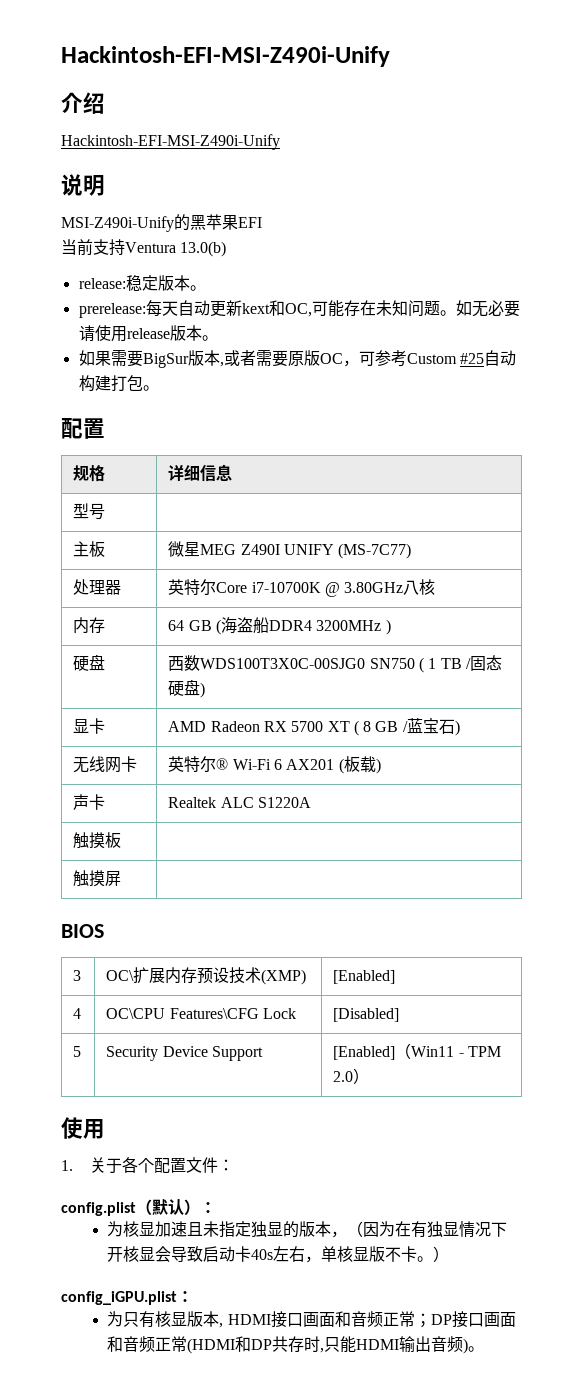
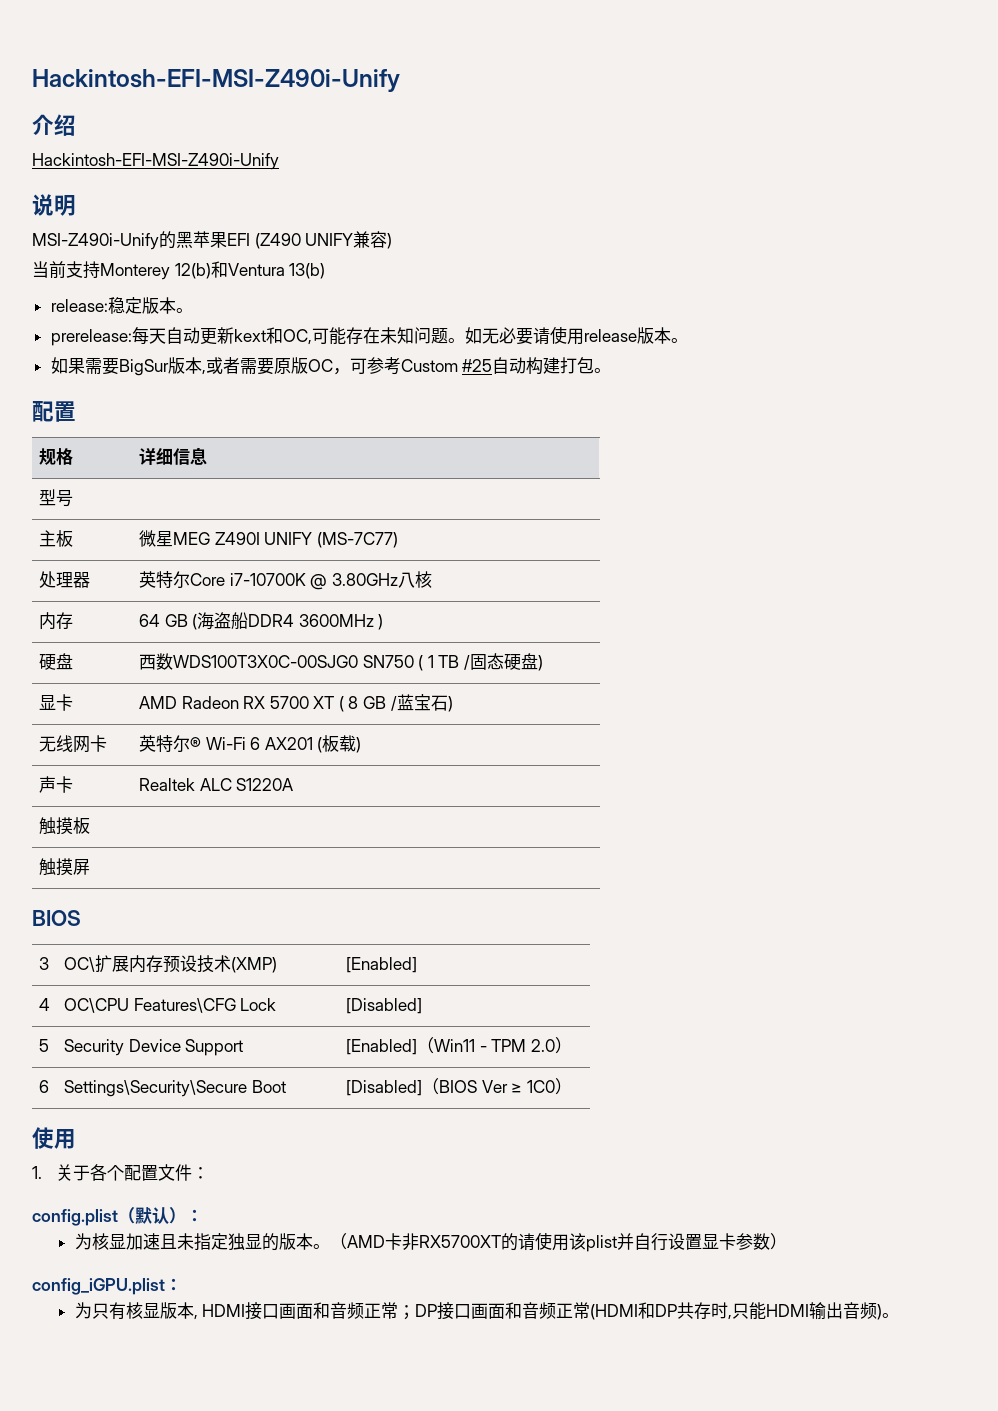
[61,239,227,257] // 当前支持Ventura 13.0(b) -> [254,231,393,249] [32,261,326,280] (Z490 UNIFY兼容) // 当前支持Monterey 12(b)和Ventura 13(b)
[316,620,382,631] 3200MHz -> [298,614,374,627] 3600MHz
(370, 1076) none -> [38,1080,49,1093] [63,1080,286,1097] [345,1078,572,1096] // 6 | Settings\Security\Secure Boot | [Disabled]（BIOS Ver ≥ 1C0）
[331,1221,508,1238] [107,1246,434,1263] ，（因为在有独显情况下开核显会导致启动卡40s左右，单核显版不卡。 -> [312,1232,770,1252] 。（AMD卡非RX5700XT的请使用该plist并自行设置显卡参数

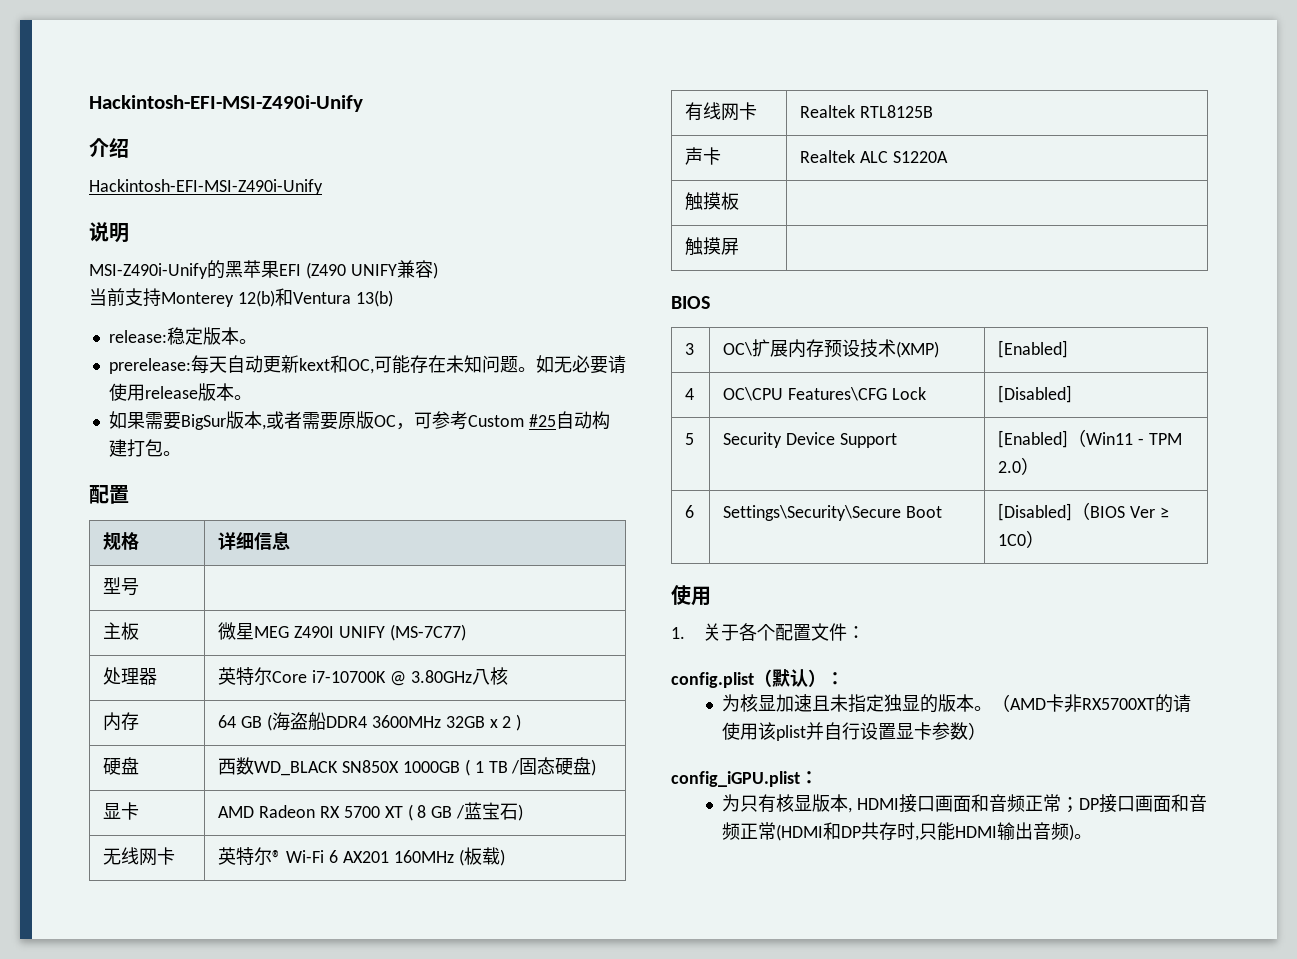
(374, 620) none -> [445,716,512,728] 32GB x 2
[172,655,414,668] WDS100T3X0C-00SJG0 SN750 -> [254,760,461,776] WD_BLACK SN850X 1000GB
(313, 743) none -> [393,850,454,863] 160MHz
(362, 745) none -> [685,102,758,121] [800,105,934,118] // 有线网卡 | Realtek RTL8125B

